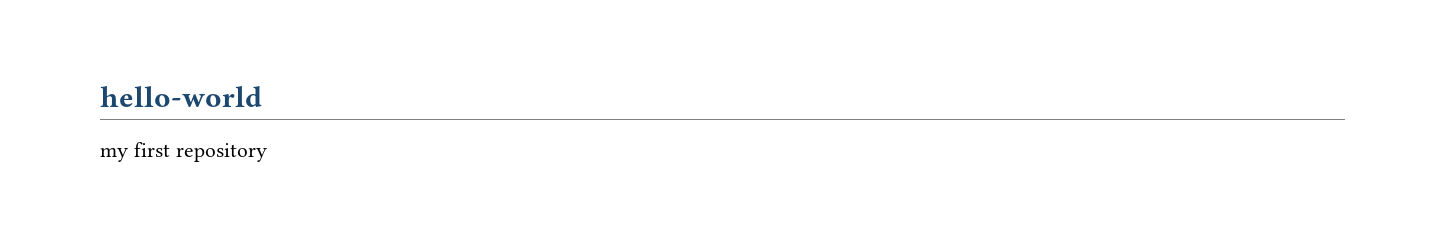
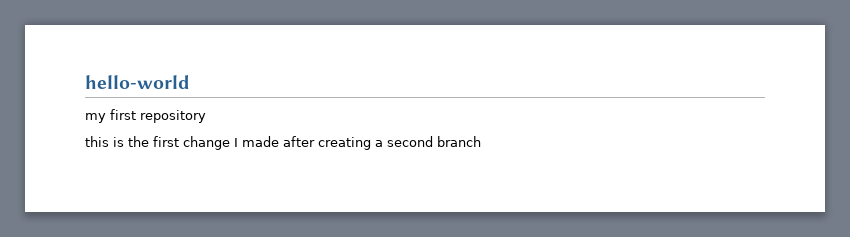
(267, 152) none -> [85,136,481,150] // this is the first change I made after creating a second branch

